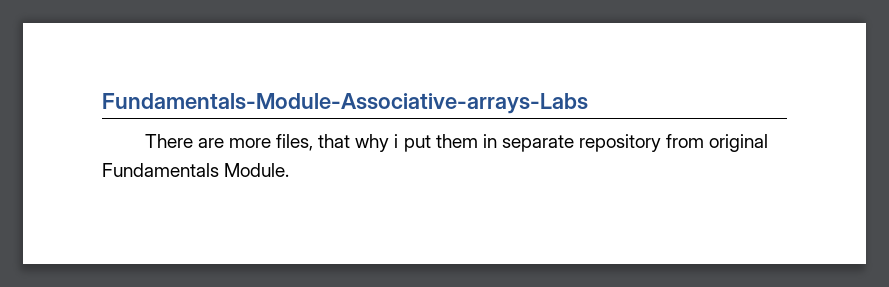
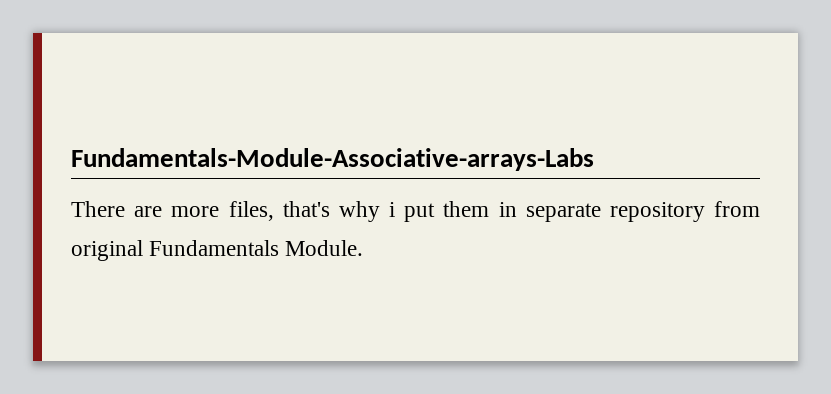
[318,134,351,148] that -> [282,201,330,217] that's

